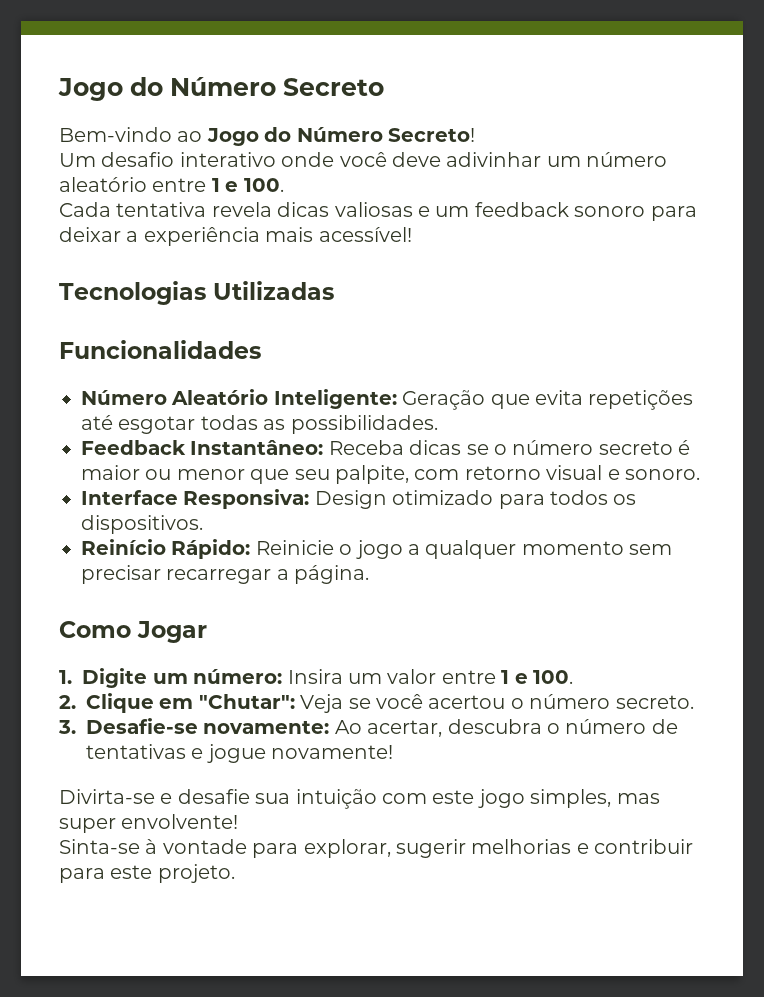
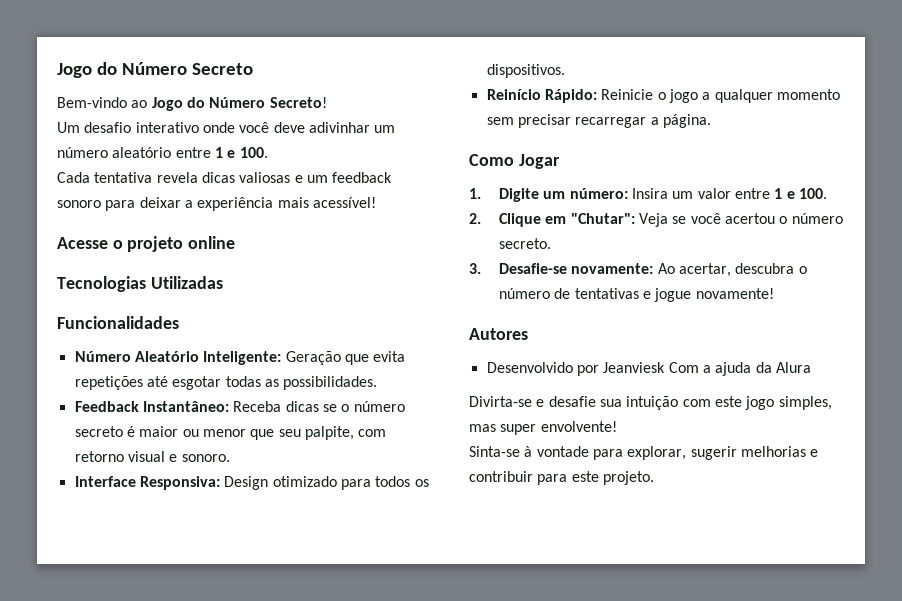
(412, 234) none -> [57,236,236,252] // Acesse o projeto online
(394, 752) none -> [469,328,528,340] [486,362,811,376] // Autores // Desenvolvido por Jeanviesk Com a ajuda da Alura

